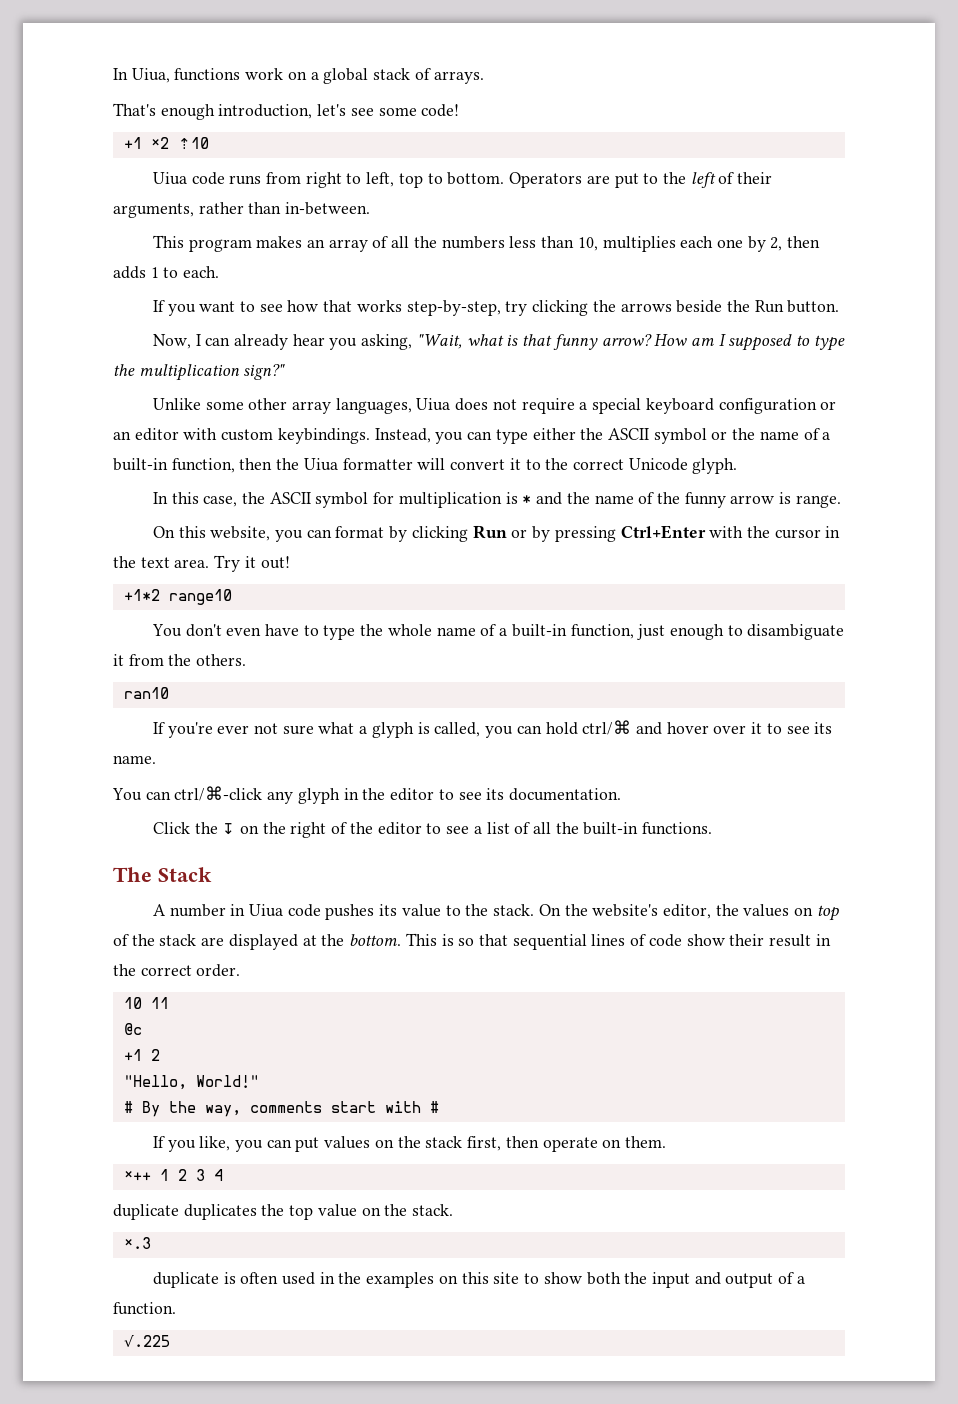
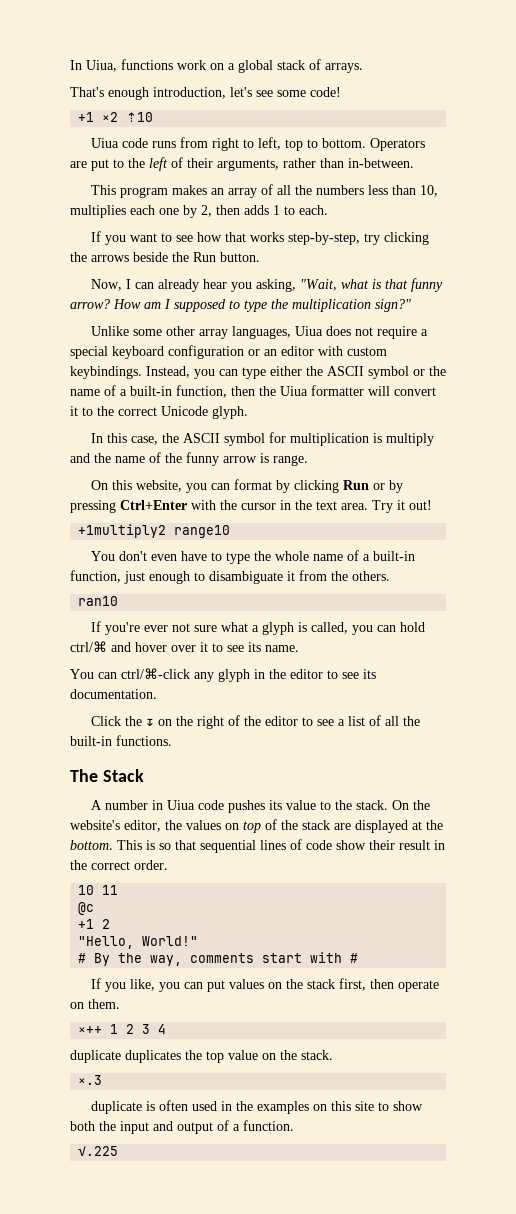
[522,495,532,504] * -> [386,433,435,446] multiply
[123,589,160,601] +1*2 -> [78,524,167,538] +1multiply2

